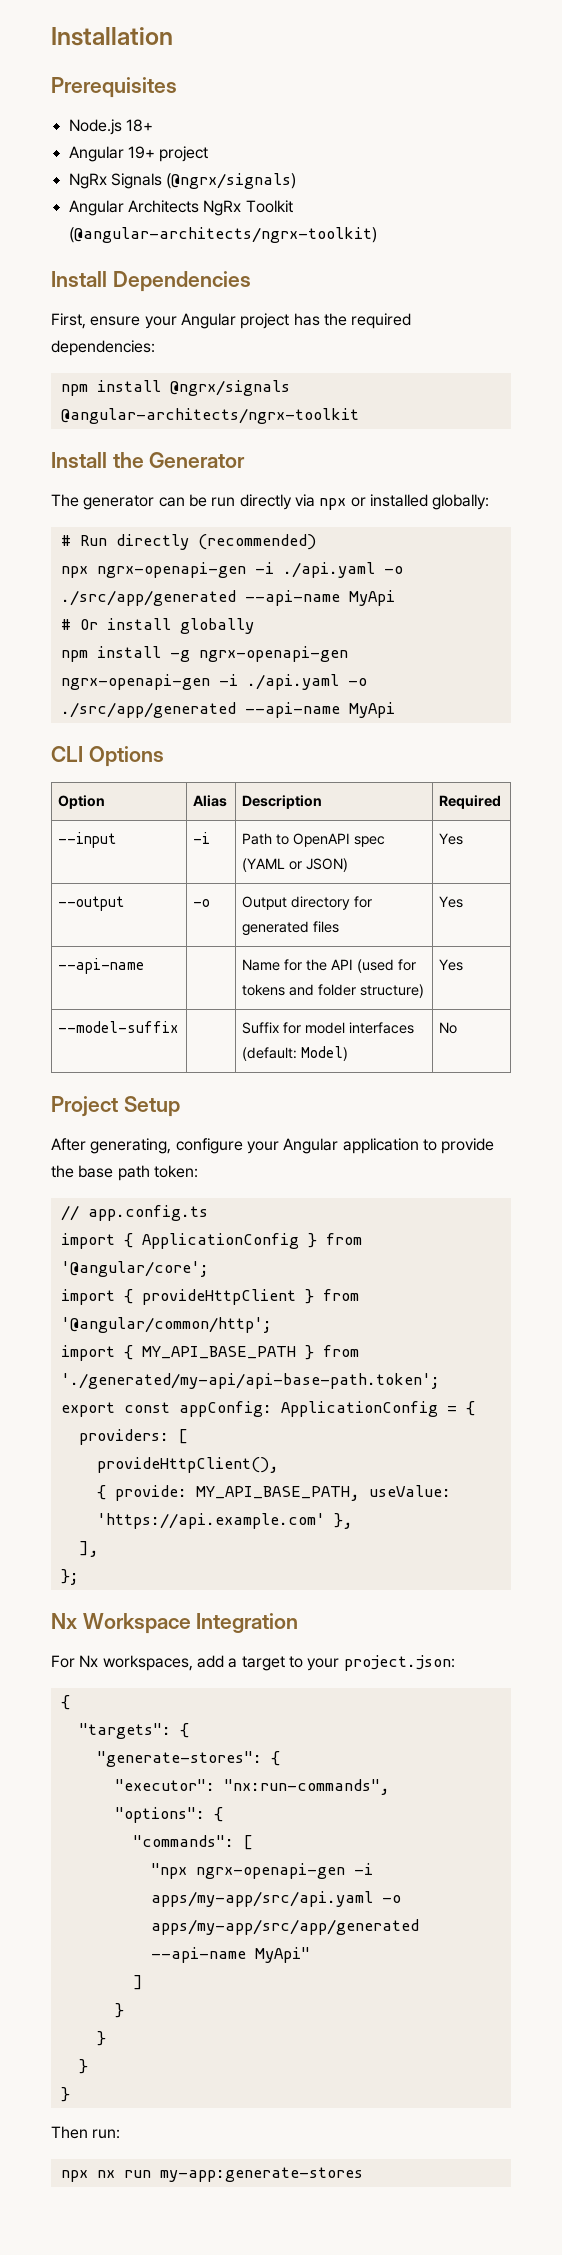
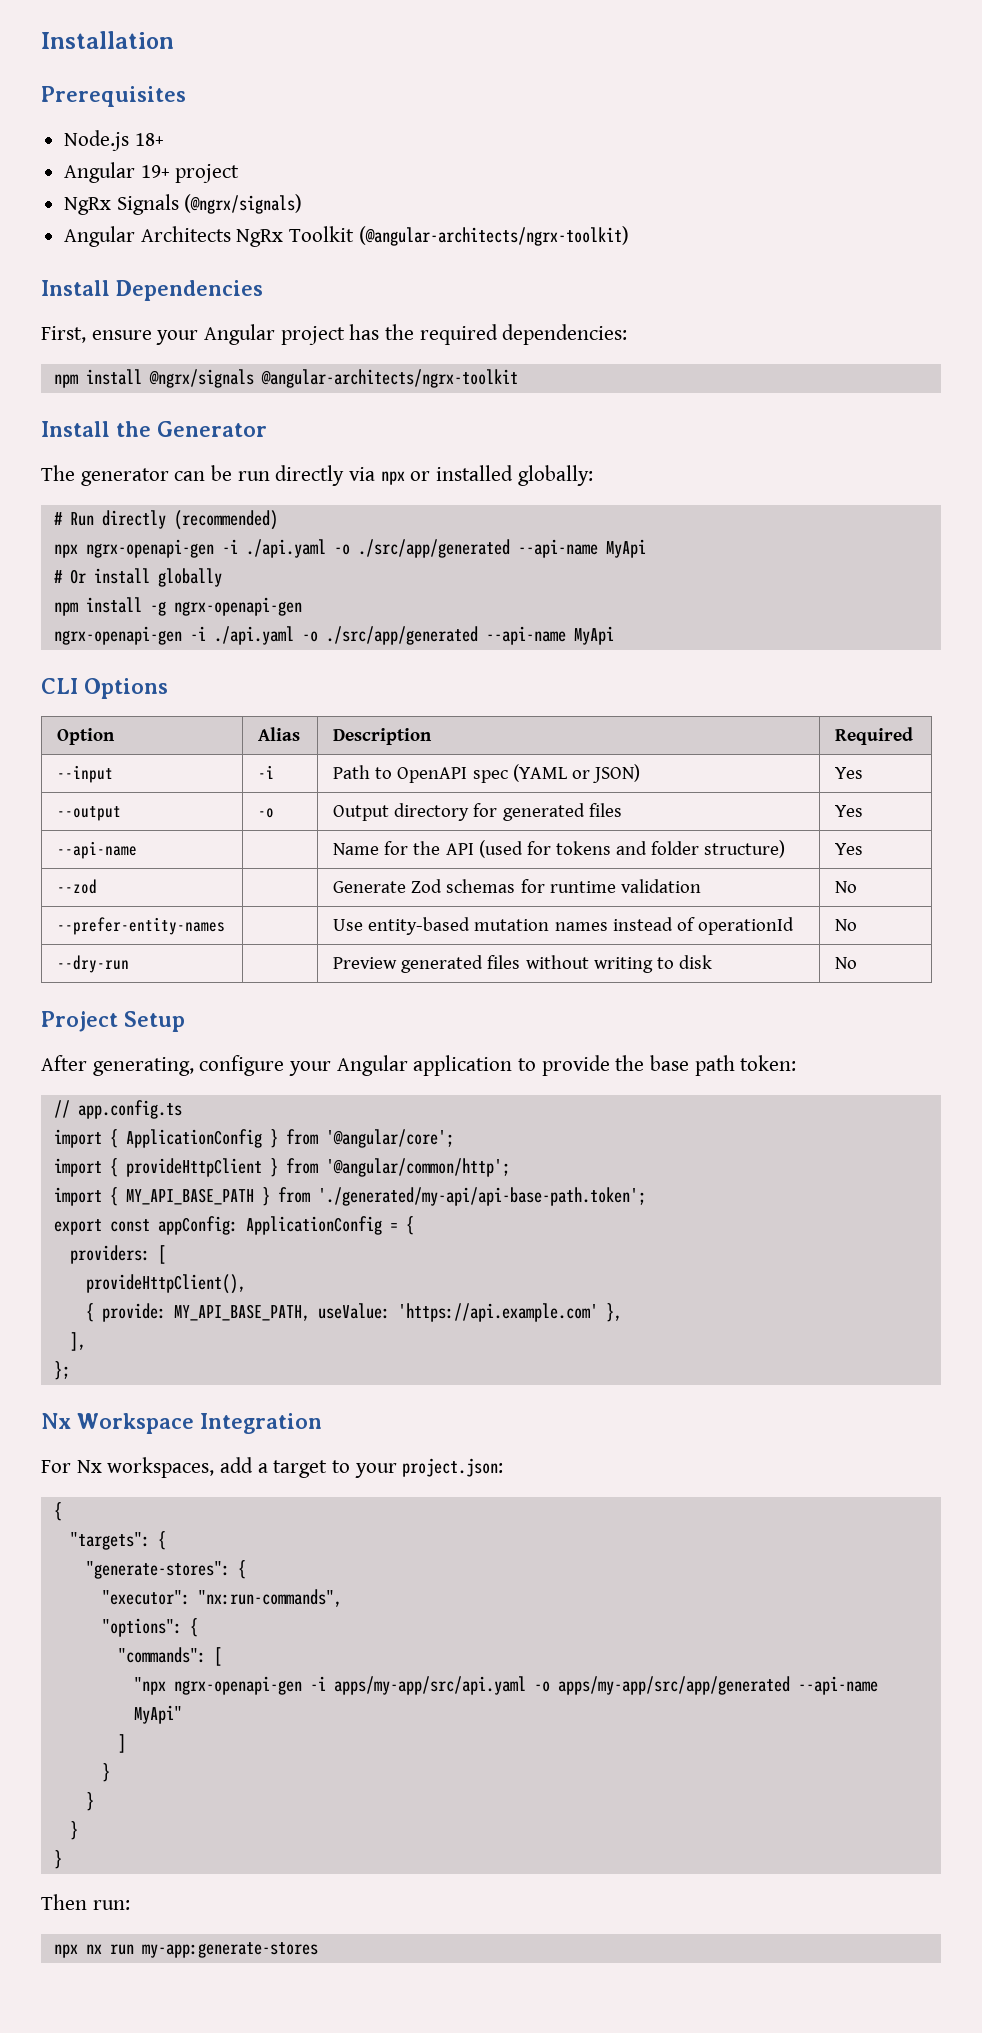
[58,1021,179,1033] [242,1022,415,1034] [242,1046,349,1061] --model-suffix | | Suffix for model interfaces (default: Model) -> [57,879,98,894] [333,879,701,893] [835,881,858,893] [57,917,226,935] [333,917,794,935] [835,919,858,931] [57,955,130,973] [333,955,712,973] --zod | | Generate Zod schemas for runtime validation | No // --prefer-entity-names | | Use entity-based mutation names instead of operationId | No // --dry-run | | Preview generated files without writing to disk

